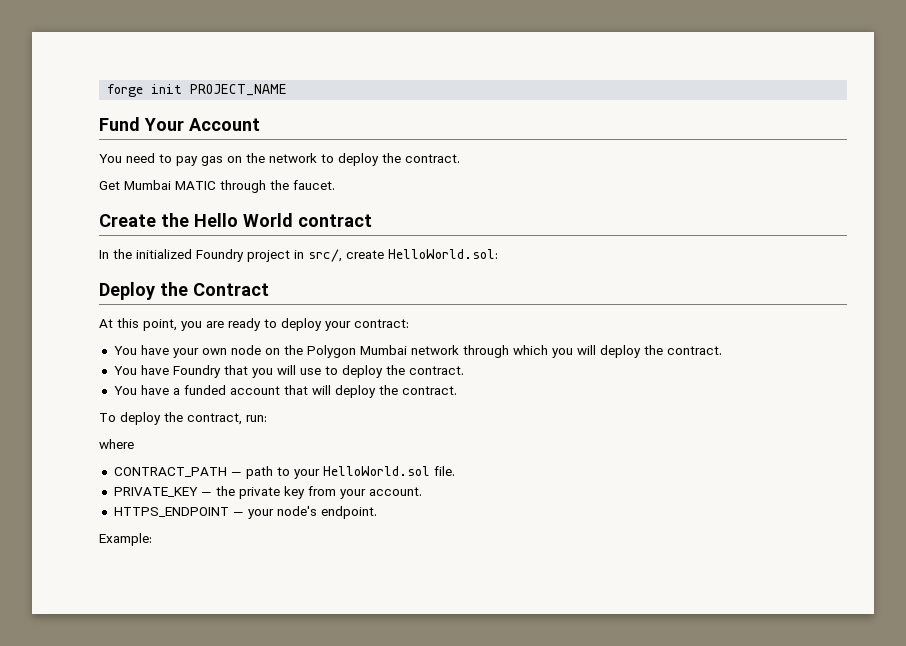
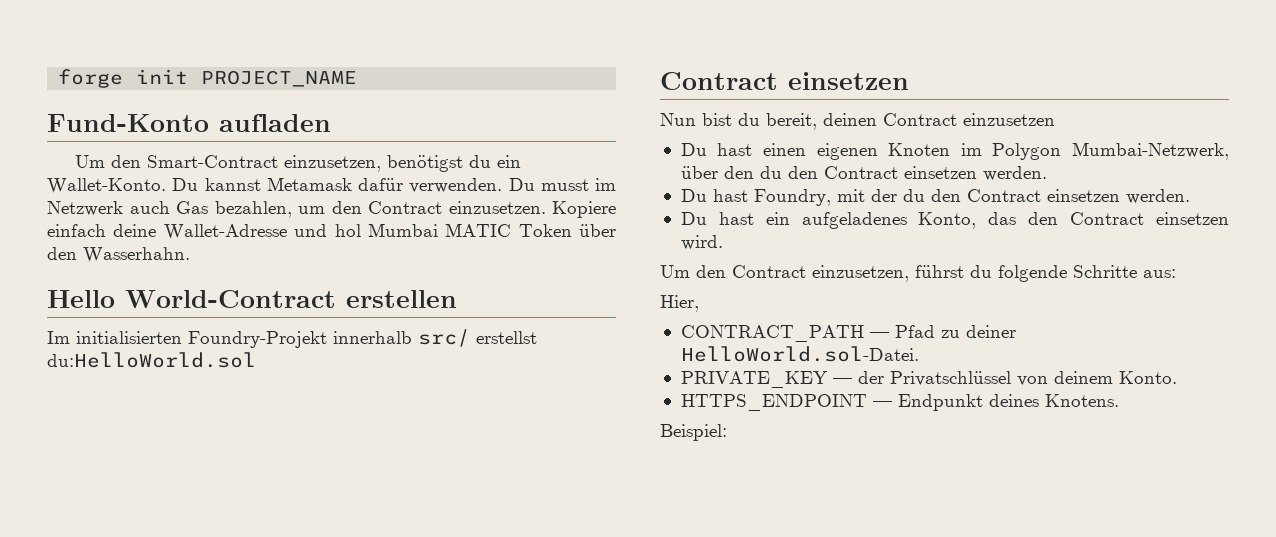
[99,117,260,131] [99,153,460,166] [99,180,335,193] [99,213,372,227] [99,249,498,262] [99,282,269,300] [99,318,409,331] [113,345,722,358] [113,365,464,378] [113,385,457,398] [99,412,267,425] [99,439,134,449] [113,466,455,479] [113,486,422,499] [113,506,377,519] [99,533,152,546] Fund Your Account // You need to pay gas on the network to deploy the contract. // Get Mumbai MATIC through the faucet. // Create the Hello World contract // In the initialized Foundry project in src/, create HelloWorld.sol: // Deploy the Contract // At this point, you are ready to deploy your contract: // You have your own node on the Polygon Mumbai network through which you will deploy the contract. // You have Foundry that you will use to deploy the contract. // You have a funded account that will deploy the contract. // To deploy the contract, run: // where // CONTRACT_PATH — path to your HelloWorld.sol file. // PRIVATE_KEY — the private key from your account. // HTTPS_ENDPOINT — your node's endpoint. // Example: -> [47,114,331,132] [74,155,521,172] [47,177,616,194] [47,201,616,218] [47,223,616,240] [47,247,190,263] [47,290,457,308] [47,329,537,348] [47,352,256,368] [660,72,909,90] [660,113,1055,130] [680,142,1229,160] [680,166,1047,181] [680,189,1190,206] [680,212,1229,229] [680,235,723,250] [660,265,1176,282] [660,295,699,312] [680,325,1016,342] [680,346,919,362] [680,371,1177,388] [680,394,1119,411] [660,424,727,441] Fund-Konto aufladen // Um den Smart-Contract einzusetzen, benötigst du ein Wallet-Konto. Du kannst Metamask dafür verwenden. Du musst im Netzwerk auch Gas bezahlen, um den Contract einzusetzen. Kopiere einfach deine Wallet-Adresse und hol Mumbai MATIC Token über den Wasserhahn. // Hello World-Contract erstellen // Im initialisierten Foundry-Projekt innerhalb src/ erstellst du:HelloWorld.sol // Contract einsetzen // Nun bist du bereit, deinen Contract einzusetzen // Du hast einen eigenen Knoten im Polygon Mumbai-Netzwerk, über den du den Contract einsetzen werden. // Du hast Foundry, mit der du den Contract einsetzen werden. // Du hast ein aufgeladenes Konto, das den Contract einsetzen wird. // Um den Contract einzusetzen, führst du folgende Schritte aus: // Hier, // CONTRACT_PATH — Pfad zu deiner HelloWorld.sol-Datei. // PRIVATE_KEY — der Privatschlüssel von deinem Konto. // HTTPS_ENDPOINT — Endpunkt deines Knotens. // Beispiel:

